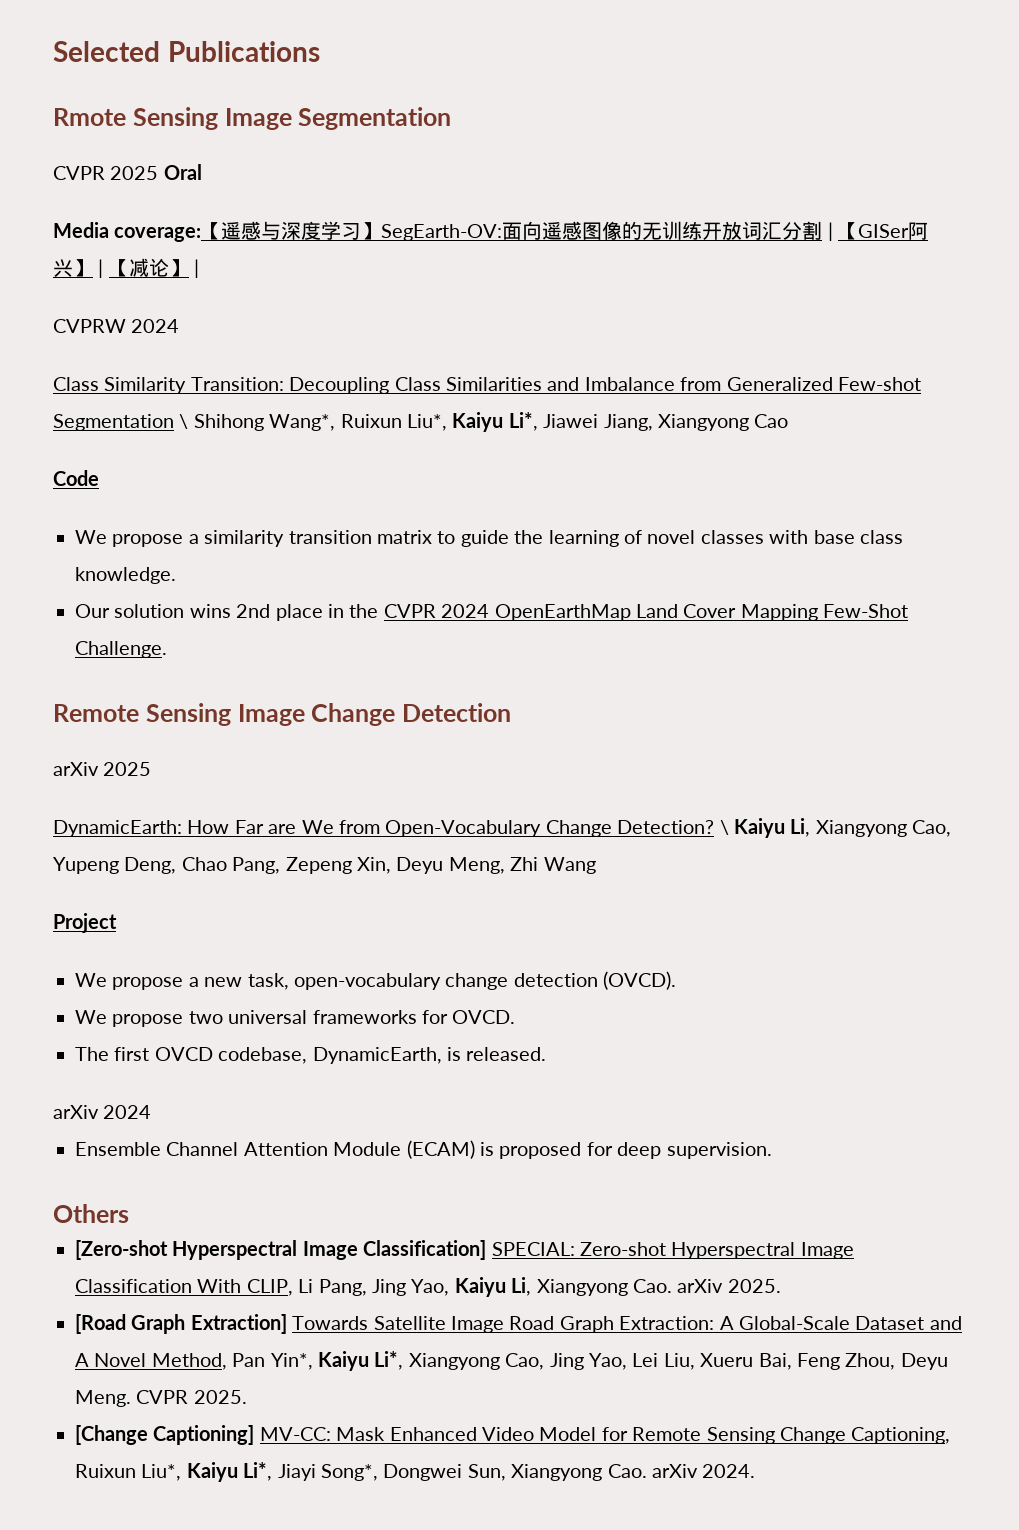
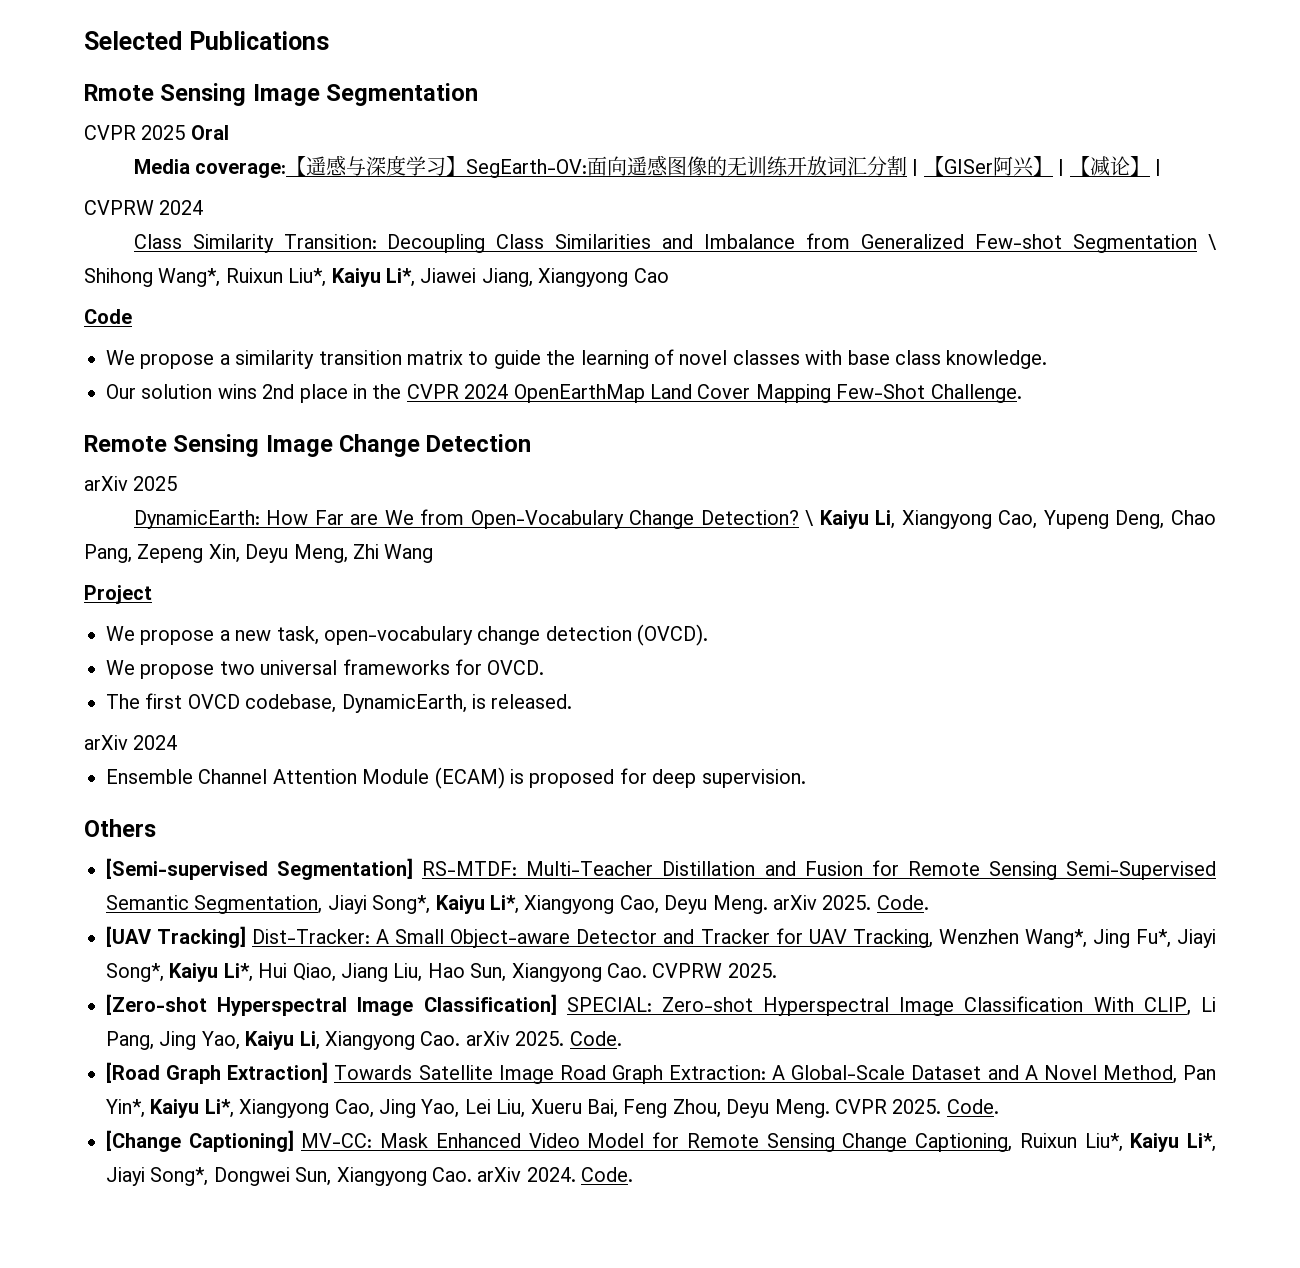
(129, 1213) none -> [106,858,1217,880] [106,895,929,914] [106,926,1216,948] [106,963,777,982] // [Semi-supervised Segmentation] RS-MTDF: Multi-Teacher Distillation and Fusion for Remote Sensing Semi-Supervised Semantic Segmentation, Jiayi Song*, Kaiyu Li*, Xiangyong Cao, Deyu Meng. arXiv 2025. Code. // [UAV Tracking] Dist-Tracker: A Small Object-aware Detector and Tracker for UAV Tracking, Wenzhen Wang*, Jing Fu*, Jiayi Song*, Kaiyu Li*, Hui Qiao, Jiang Liu, Hao Sun, Xiangyong Cao. CVPRW 2025.
(781, 1286) none -> [569,1031,622,1046] Code.
(247, 1397) none -> [946,1099,999,1114] Code.
(756, 1471) none -> [581,1167,634,1182] Code.

